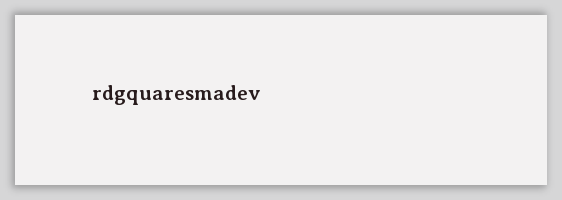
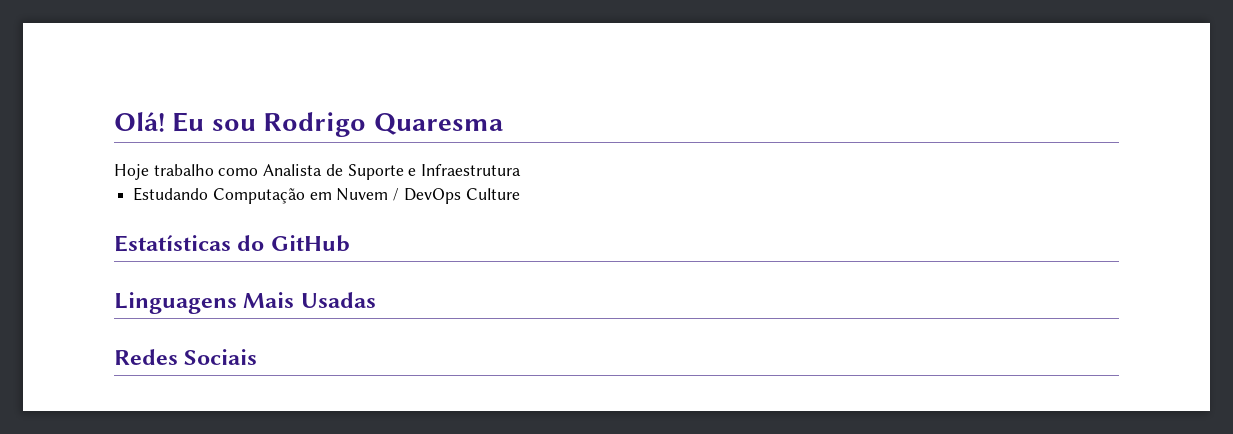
[92,85,261,105] rdgquaresmadev -> [114,112,503,137] [114,164,522,180] [133,187,520,204] [114,235,350,252] [114,292,376,314] [114,349,258,365] Olá! Eu sou Rodrigo Quaresma // Hoje trabalho como Analista de Suporte e Infraestrutura // Estudando Computação em Nuvem / DevOps Culture // Estatísticas do GitHub // Linguagens Mais Usadas // Redes Sociais

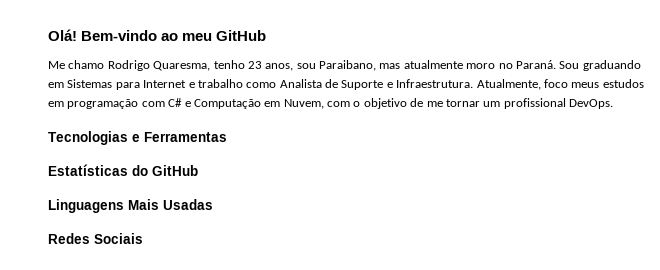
[172,112,503,137] [114,164,149,180] Eu sou Rodrigo Quaresma // Hoje -> [81,30,267,41] [48,60,641,71] [48,79,195,90] Bem-vindo ao meu GitHub // Me chamo Rodrigo Quaresma, tenho 23 anos, sou Paraibano, mas atualmente moro no Paraná. Sou graduando em Sistemas para Internet e
[421,164,522,176] [133,187,520,204] Infraestrutura // Estudando Computação em Nuvem / DevOps Culture -> [396,79,644,90] [48,98,613,109] [48,131,227,145] Infraestrutura. Atualmente, foco meus estudos em programação com C# e Computação em Nuvem, com o objetivo de me tornar um profissional DevOps. // Tecnologias e Ferramentas

